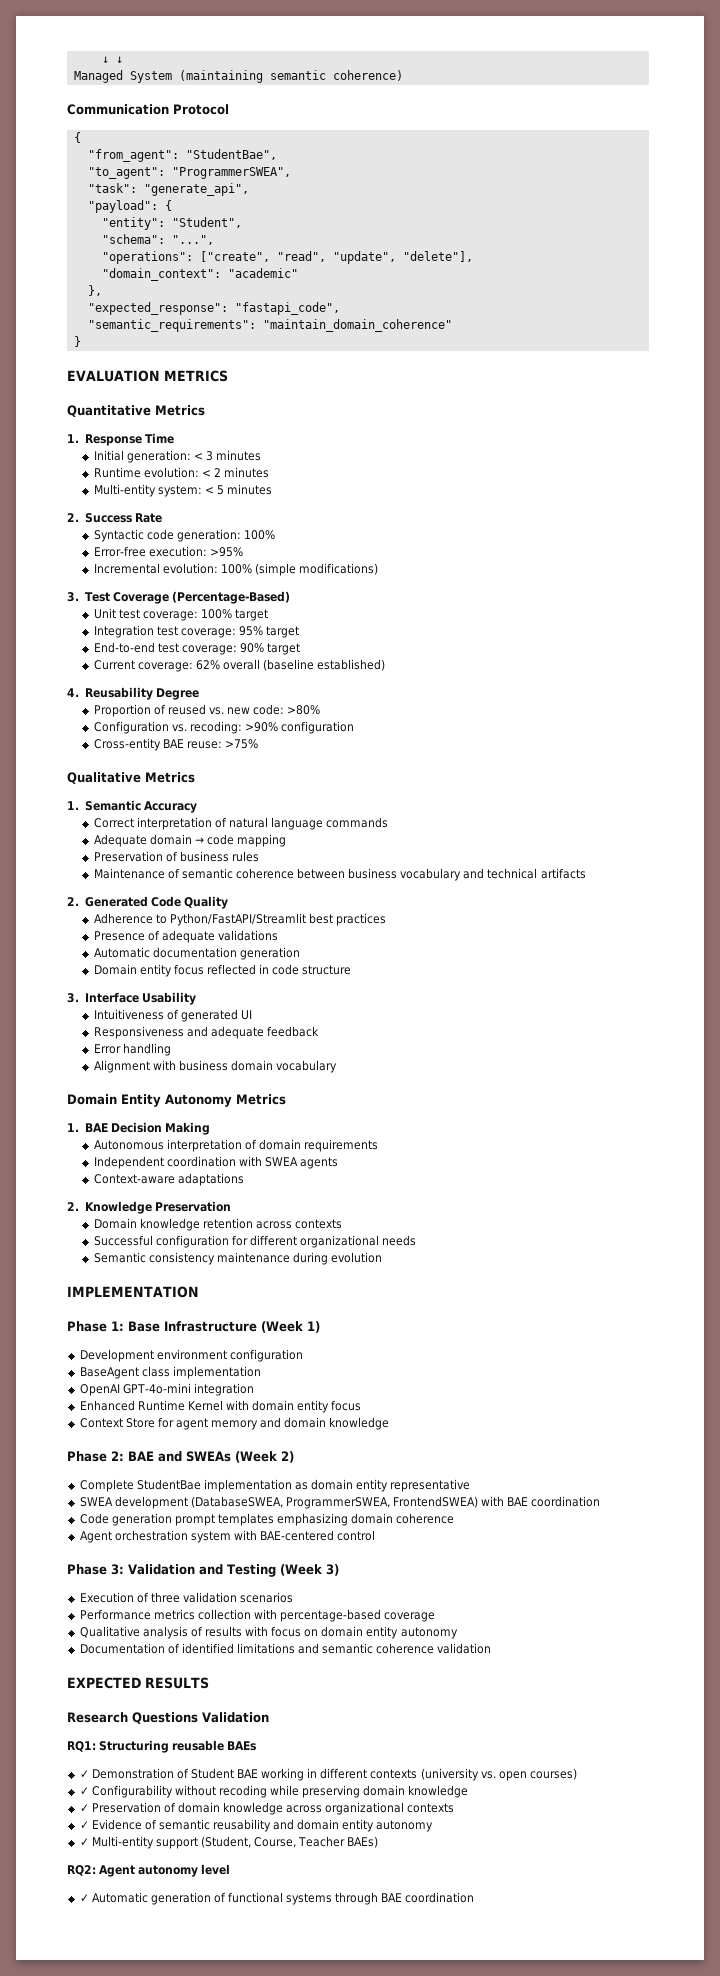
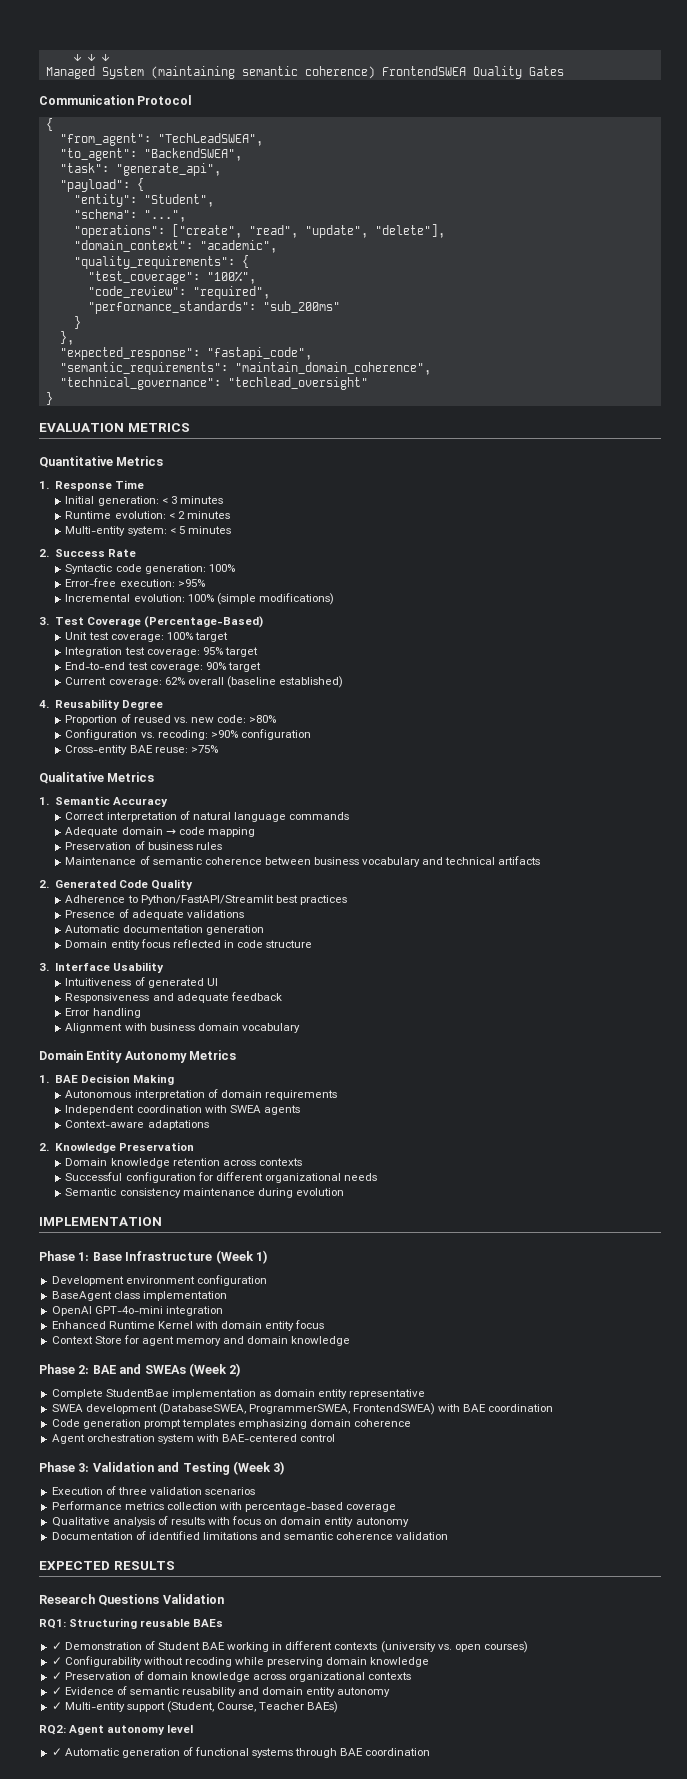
[101,56,123,63] ↓ ↓ -> [72,54,110,61] ↓ ↓ ↓
(403, 75) none -> [381,66,564,79] FrontendSWEA Quality Gates
[185,149,277,160] "StudentBae", -> [157,133,263,146] "TechLeadSWEA",
[171,167,291,179] "ProgrammerSWEA", -> [143,148,242,161] "BackendSWEA",
[227,268,298,278] "academic" -> [199,240,277,253] [73,255,249,269] [87,271,256,284] [87,286,270,299] [87,301,340,314] [73,316,81,329] "academic", // "quality_requirements": { // "test_coverage": "100%", // "code_review": "required", // "performance_standards": "sub_200ms" // }
[262,319,452,332] "maintain_domain_coherence" -> [234,362,431,375] [59,377,368,390] "maintain_domain_coherence", // "technical_governance": "techlead_oversight"

